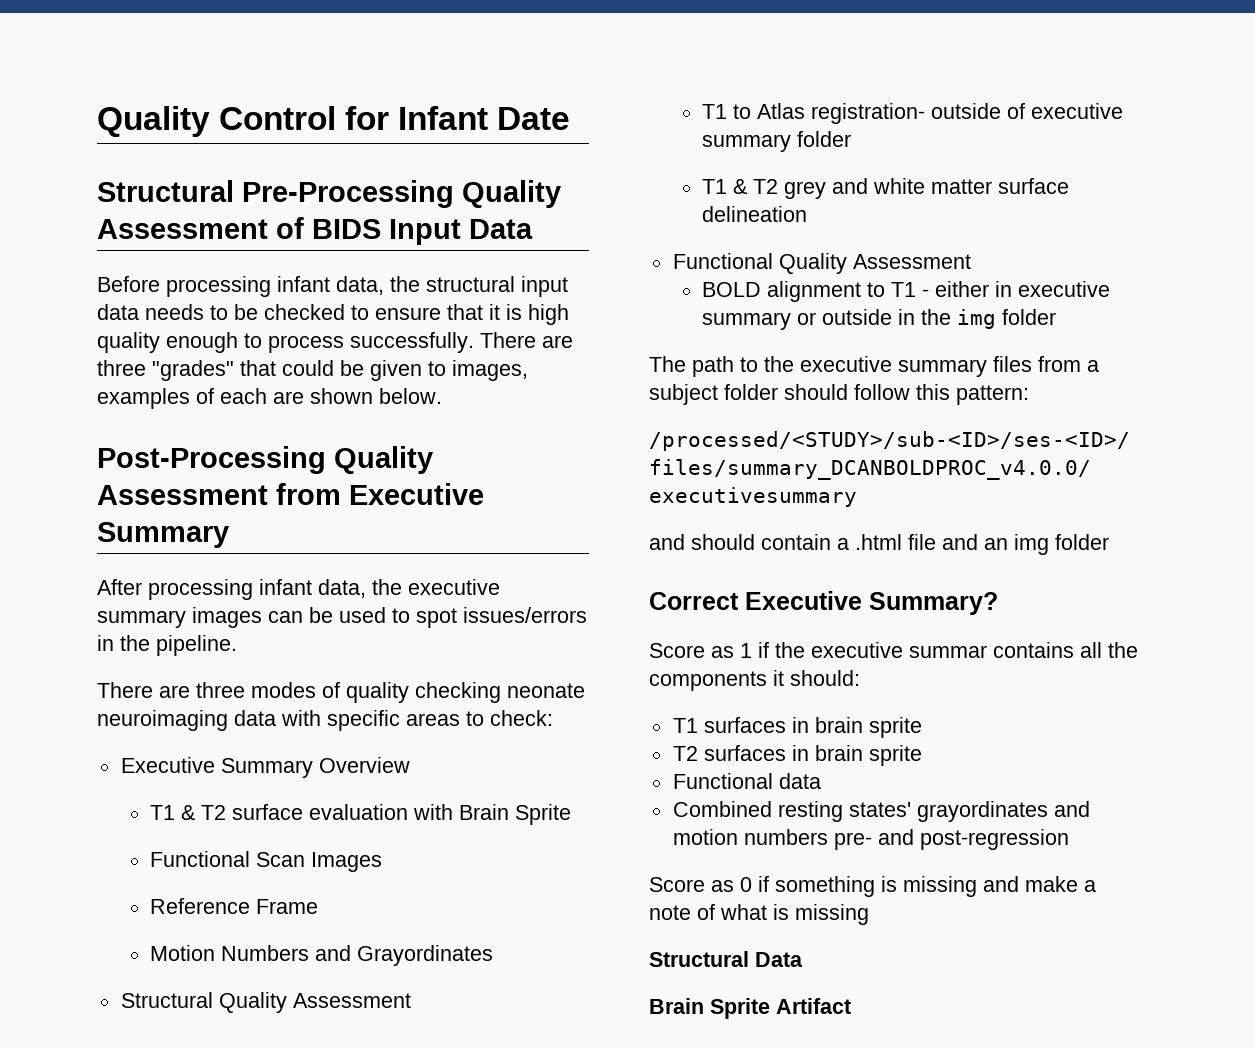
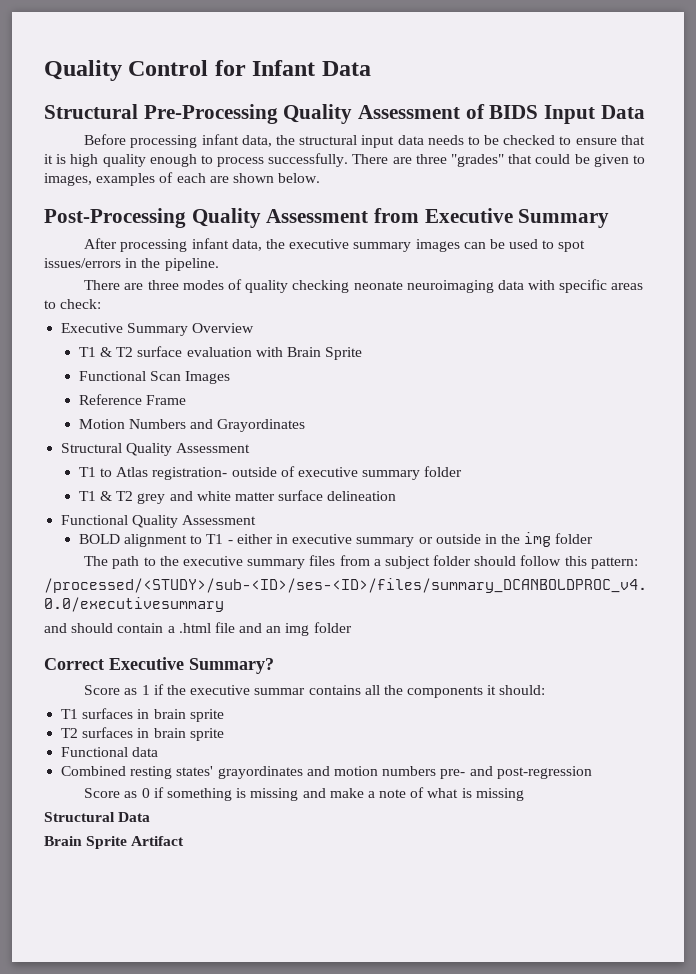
[497,107,571,130] Date -> [321,61,371,76] Data

